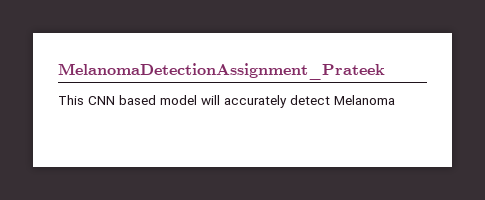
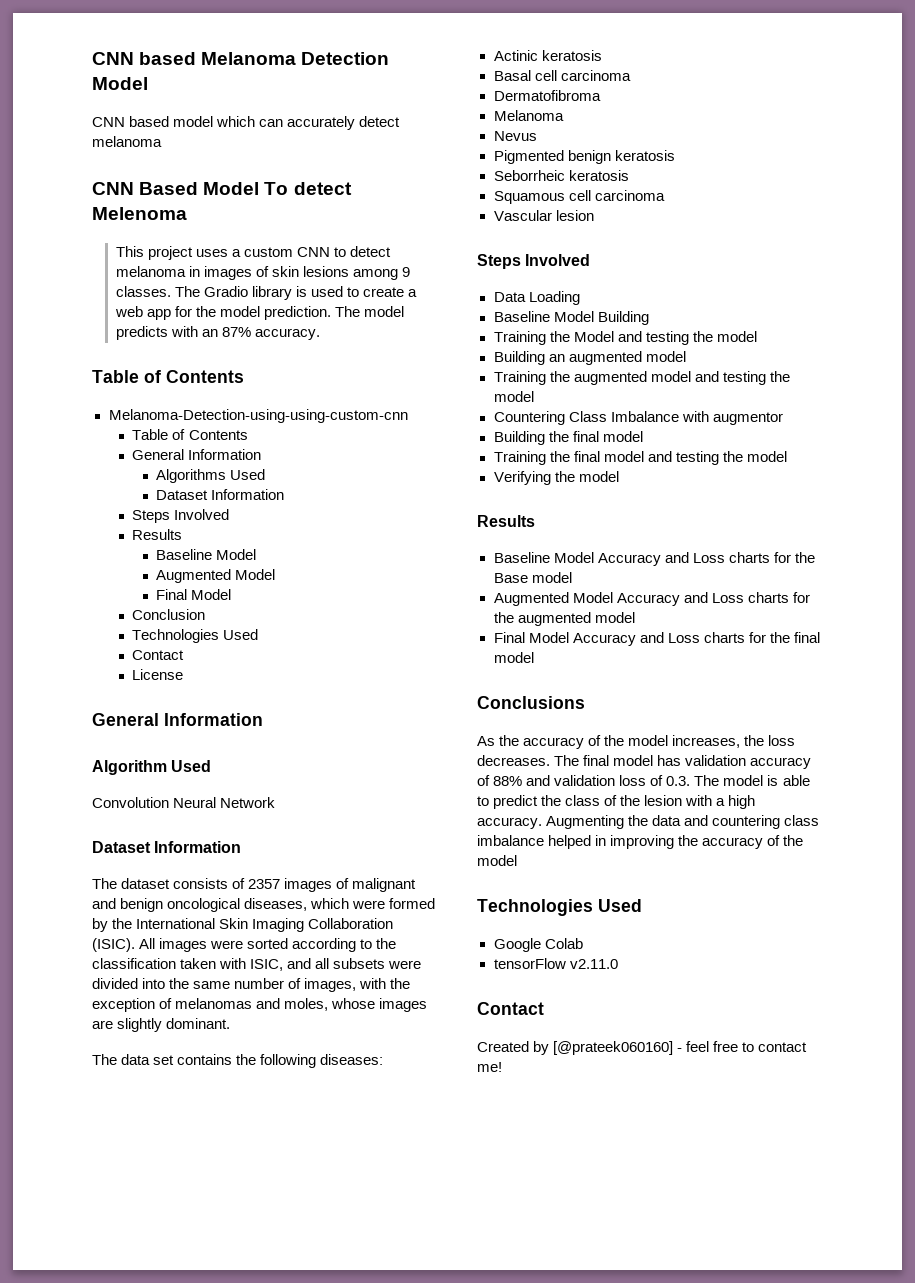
[58,63,385,80] [58,95,395,108] MelanomaDetectionAssignment_Prateek // This CNN based model will accurately detect Melanoma -> [92,52,390,65] [92,77,148,90] [92,116,401,130] [92,136,162,147] [92,182,352,195] [92,207,187,220] [115,246,392,260] [115,266,411,280] [115,286,418,300] [114,306,405,320] [115,326,321,340] [92,370,244,383] [108,409,408,423] [132,429,248,440] [132,449,262,460] [156,469,266,483] [156,489,285,500] [132,509,230,523] [132,529,183,540] [156,549,257,560] [156,569,276,583] [156,589,232,600] [132,609,206,620] [132,629,259,643] [132,650,185,660] [132,669,184,680] [92,713,263,726] [92,760,212,775] [92,797,276,808] [92,841,242,853] [92,878,417,892] [92,898,436,912] [92,918,394,932] [92,938,397,952] [92,958,422,971] [92,978,411,992] [92,998,428,1012] [92,1018,231,1032] [92,1054,384,1068] [493,50,602,61] [493,70,631,81] [493,90,601,101] [493,110,564,121] [493,131,537,141] [493,150,675,164] [493,170,629,181] [493,190,665,204] [493,210,594,221] [477,254,591,269] [493,291,580,305] [493,311,649,325] [493,331,757,345] [493,351,686,365] [493,371,790,385] [493,391,534,402] [493,411,783,425] [493,431,643,445] [493,451,787,465] [493,471,619,485] [477,515,535,527] [493,552,815,566] [493,572,572,583] [493,592,810,606] [493,612,635,626] [493,632,820,646] [493,652,534,663] [477,696,585,709] [477,735,796,749] [477,755,812,769] [477,775,810,786] [477,795,756,809] [477,815,820,829] [477,835,804,849] [477,855,517,866] [477,899,642,916] [493,938,583,952] [493,958,618,969] [477,1002,544,1015] [477,1041,808,1055] [477,1062,502,1072] CNN based Melanoma Detection Model // CNN based model which can accurately detect melanoma // CNN Based Model To detect Melenoma // This project uses a custom CNN to detect melanoma in images of skin lesions among 9 classes. The Gradio library is used to create a web app for the model prediction. The model predicts with an 87% accuracy. // Table of Contents // Melanoma-Detection-using-using-custom-cnn // Table of Contents // General Information // Algorithms Used // Dataset Information // Steps Involved // Results // Baseline Model // Augmented Model // Final Model // Conclusion // Technologies Used // Contact // License // General Information // Algorithm Used // Convolution Neural Network // Dataset Information // The dataset consists of 2357 images of malignant and benign oncological diseases, which were formed by the International Skin Imaging Collaboration (ISIC). All images were sorted according to the classification taken with ISIC, and all subsets were divided into the same number of images, with the exception of melanomas and moles, whose images are slightly dominant. // The data set contains the following diseases: // Actinic keratosis // Basal cell carcinoma // Dermatofibroma // Melanoma // Nevus // Pigmented benign keratosis // Seborrheic keratosis // Squamous cell carcinoma // Vascular lesion // Steps Involved // Data Loading // Baseline Model Building // Training the Model and testing the model // Building an augmented model // Training the augmented model and testing the model // Countering Class Imbalance with augmentor // Building the final model // Training the final model and testing the model // Verifying the model // Results // Baseline Model Accuracy and Loss charts for the Base model // Augmented Model Accuracy and Loss charts for the augmented model // Final Model Accuracy and Loss charts for the final model // Conclusions // As the accuracy of the model increases, the loss decreases. The final model has validation accuracy of 88% and validation loss of 0.3. The model is able to predict the class of the lesion with a high accuracy. Augmenting the data and countering class imbalance helped in improving the accuracy of the model // Technologies Used // Google Colab // tensorFlow v2.11.0 // Contact // Created by [@prateek060160] - feel free to contact me!

